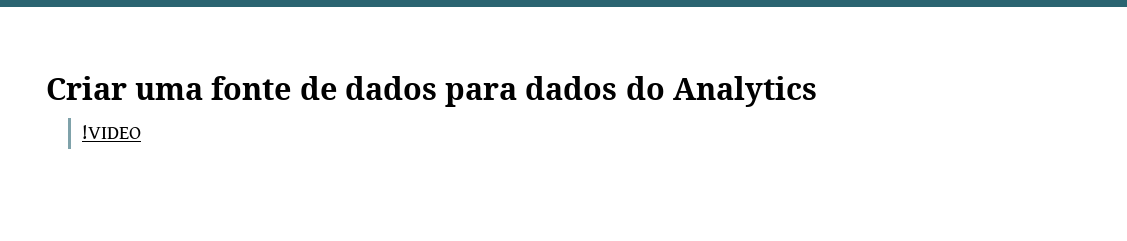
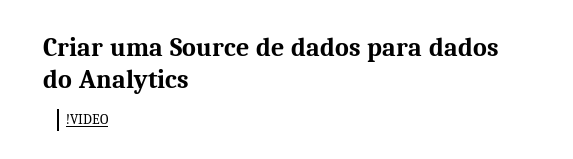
[211,76,292,100] fonte -> [169,38,249,56] Source

